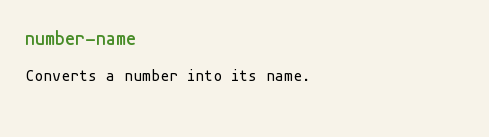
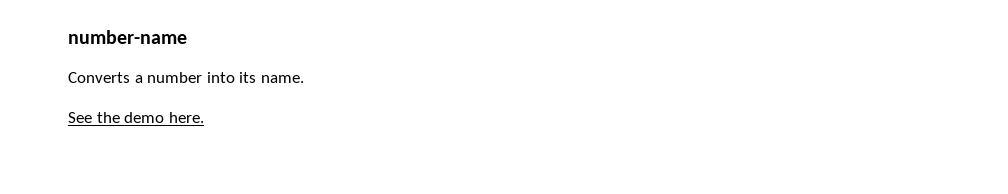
(310, 77) none -> [68,112,204,123] // See the demo here.

